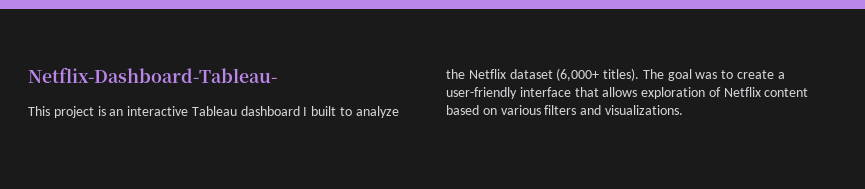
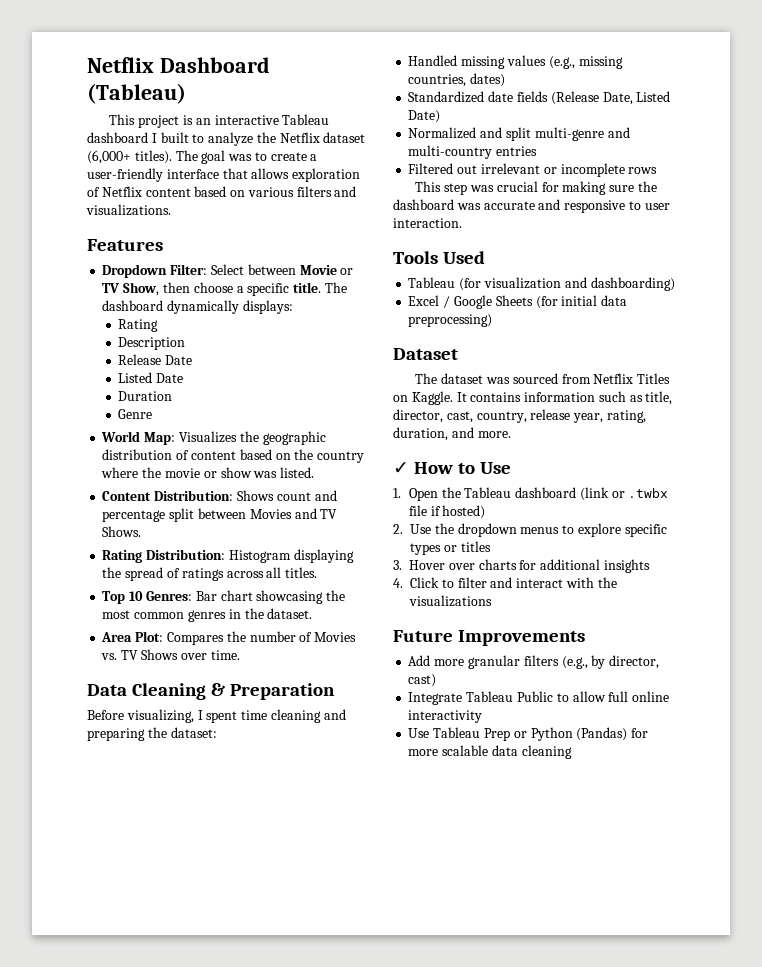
[28,67,277,83] Netflix-Dashboard-Tableau- -> [87,57,270,73] [87,83,186,104] Netflix Dashboard (Tableau)
(683, 110) none -> [87,239,163,251] [102,264,354,278] [102,282,347,296] [102,300,293,314] [118,319,159,332] [118,337,186,350] [118,354,192,365] [118,372,183,383] [118,391,173,401] [118,409,153,419] [101,431,326,445] [102,449,365,463] [101,467,315,478] [102,490,337,501] [102,508,338,522] [102,526,142,537] [102,549,354,563] [102,567,318,581] [102,590,346,604] [102,608,313,622] [101,631,357,645] [101,649,240,660] [87,683,336,700] [87,709,346,723] [87,727,217,741] [408,55,623,69] [408,73,506,87] [408,91,671,105] [408,110,441,123] [408,127,630,141] [408,145,538,159] [408,163,658,177] [415,181,657,195] [393,199,670,213] [393,218,462,228] [393,251,486,264] [408,277,675,291] [408,295,628,309] [408,314,493,327] [393,348,458,360] [415,373,671,384] [393,391,673,405] [393,409,646,423] [393,427,511,441] [393,462,512,474] [393,487,669,501] [408,505,486,519] [393,523,667,537] [410,541,491,555] [393,559,650,573] [393,577,617,588] [409,595,492,607] [393,630,586,646] [408,655,660,669] [408,674,437,687] [408,691,670,705] [408,710,483,723] [408,727,649,741] [408,745,572,759] // Features // Dropdown Filter: Select between Movie or TV Show, then choose a specific title. The dashboard dynamically displays: // Rating // Description // Release Date // Listed Date // Duration // Genre // World Map: Visualizes the geographic distribution of content based on the country where the movie or show was listed. // Content Distribution: Shows count and percentage split between Movies and TV Shows. // Rating Distribution: Histogram displaying the spread of ratings across all titles. // Top 10 Genres: Bar chart showcasing the most common genres in the dataset. // Area Plot: Compares the number of Movies vs. TV Shows over time. // Data Cleaning & Preparation // Before visualizing, I spent time cleaning and preparing the dataset: // Handled missing values (e.g., missing countries, dates) // Standardized date fields (Release Date, Listed Date) // Normalized and split multi-genre and multi-country entries // Filtered out irrelevant or incomplete rows // This step was crucial for making sure the dashboard was accurate and responsive to user interaction. // Tools Used // Tableau (for visualization and dashboarding) // Excel / Google Sheets (for initial data preprocessing) // Dataset // The dataset was sourced from Netflix Titles on Kaggle. It contains information such as title, director, cast, country, release year, rating, duration, and more. // ✓ How to Use // 1. Open the Tableau dashboard (link or .twbx file if hosted) // 2. Use the dropdown menus to explore specific types or titles // 3. Hover over charts for additional insights // 4. Click to filter and interact with the visualizations // Future Improvements // Add more granular filters (e.g., by director, cast) // Integrate Tableau Public to allow full online interactivity // Use Tableau Prep or Python (Pandas) for more scalable data cleaning

